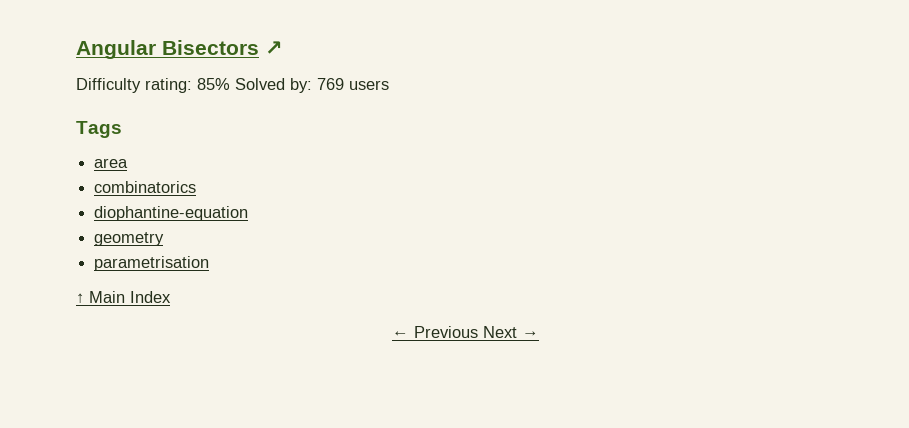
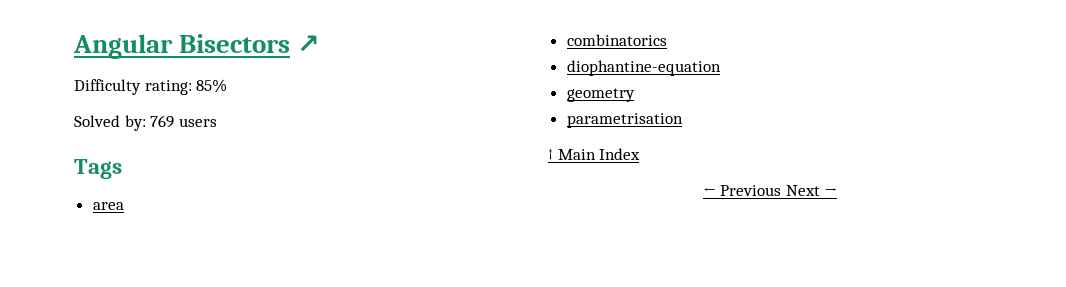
(230, 84) none -> (228, 86) //

